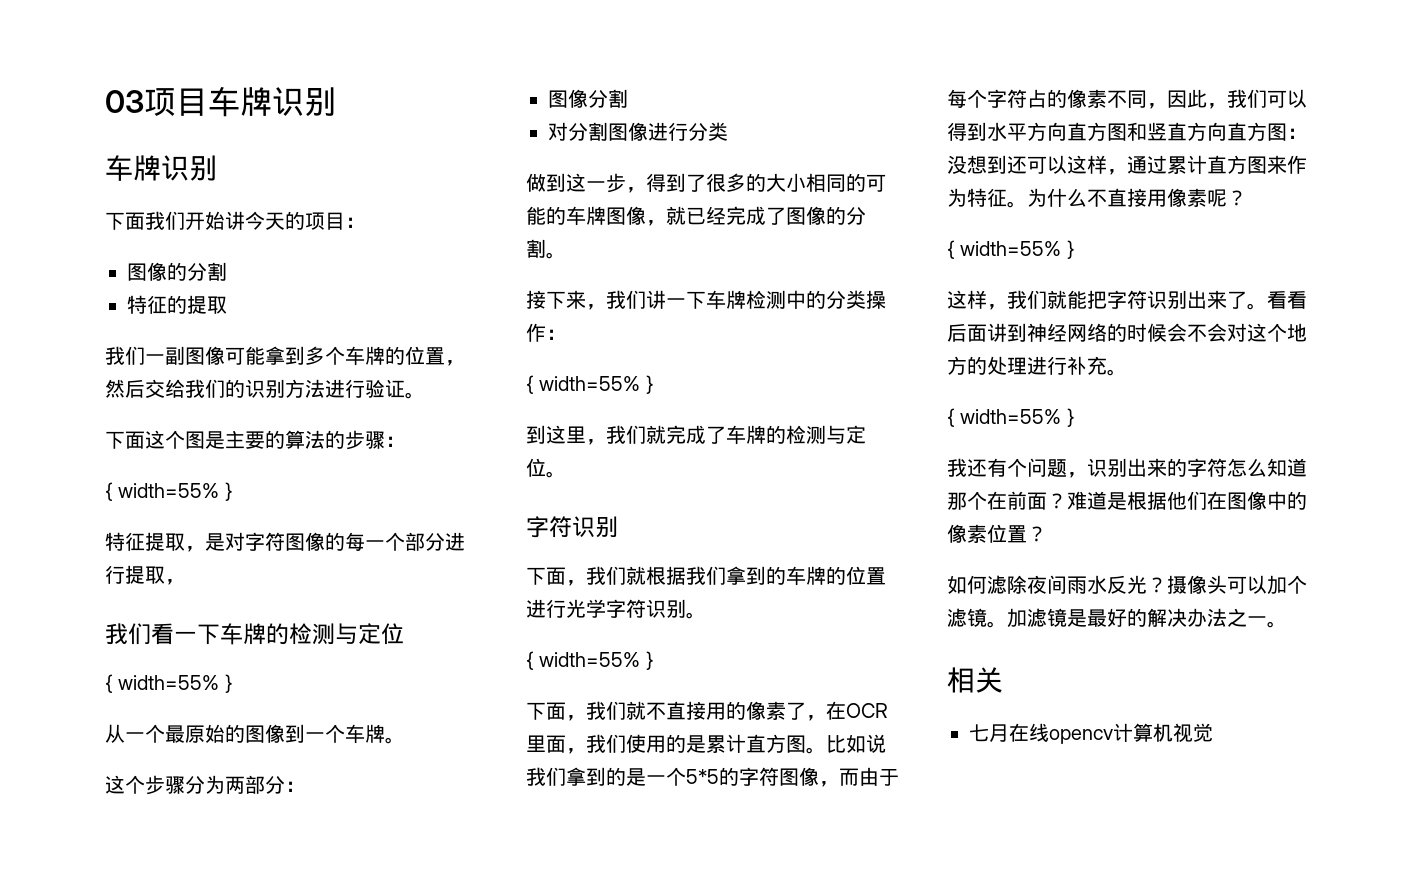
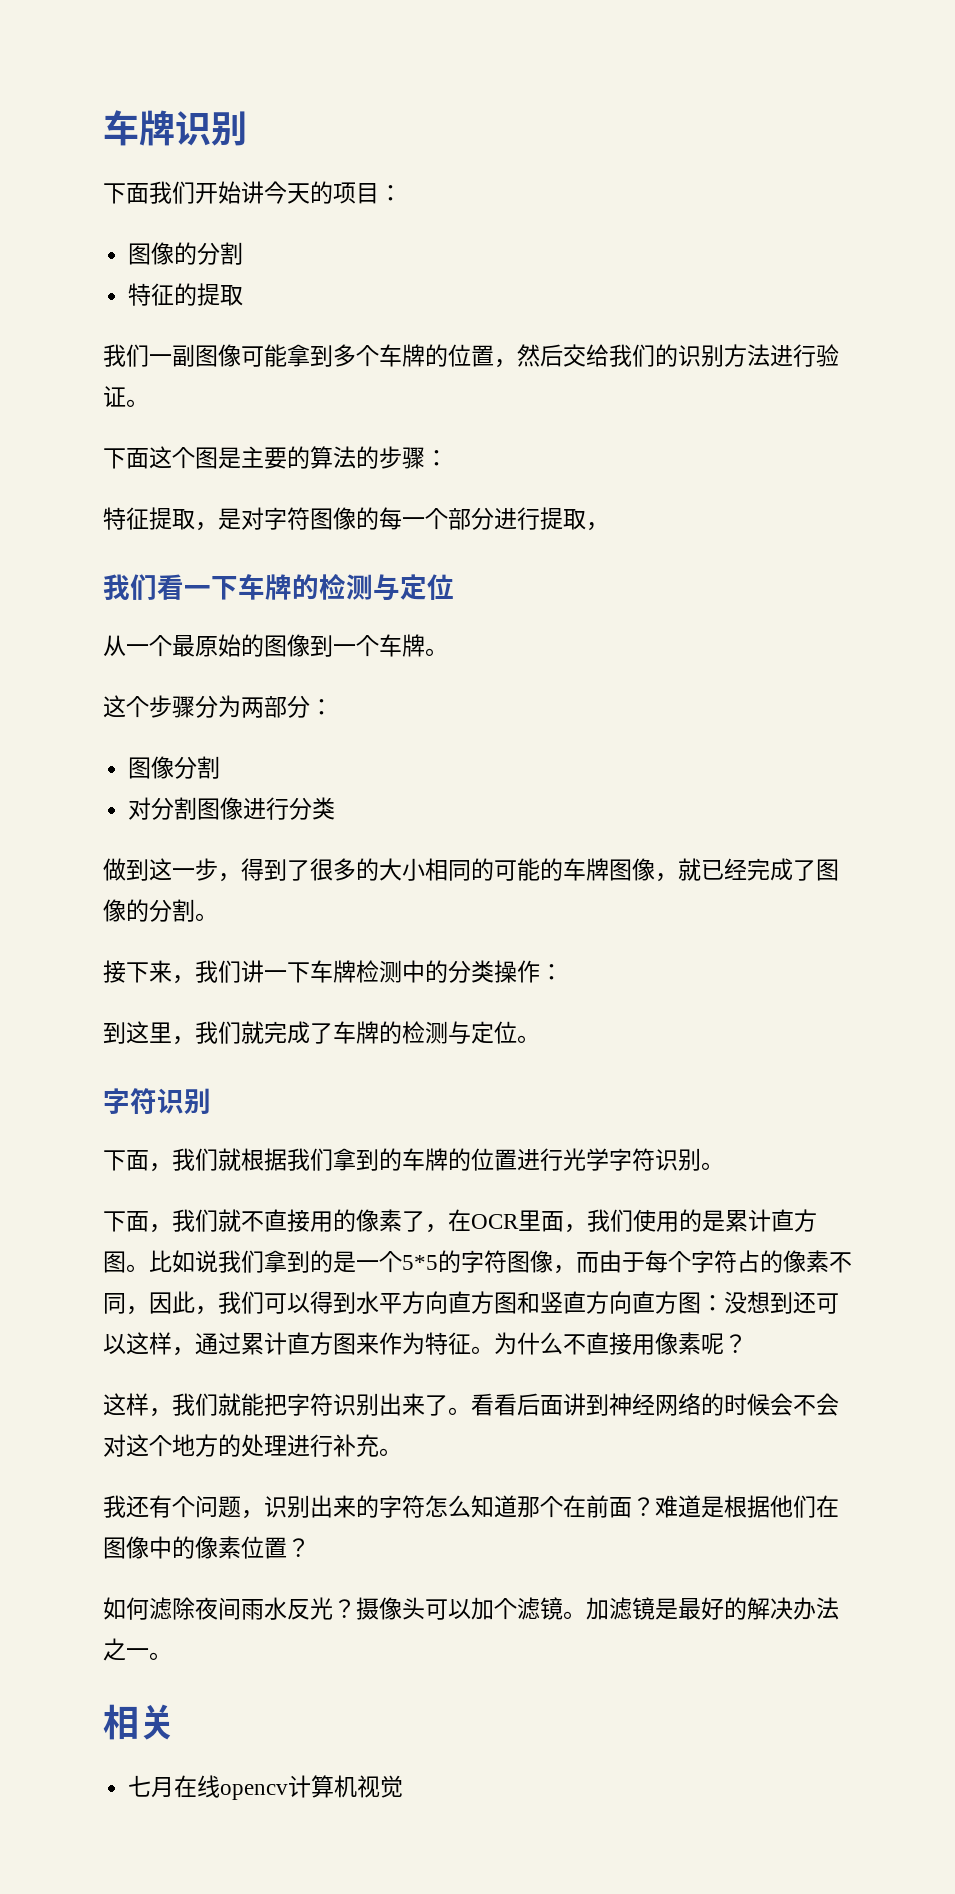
[105,87,336,117] 03项目车牌识别 // -> (103, 128) none
[105,482,233,501] // { width=55% } -> (448, 458) none
[105,674,233,693] // { width=55% } -> (454, 587) none
[526,375,654,394] // { width=55% } -> (563, 972) none
[526,651,654,670] // { width=55% } -> (724, 1166) none
[947,240,1075,259] // { width=55% } -> (747, 1343) none
[947,408,1075,427] // { width=55% } -> (402, 1452) none

